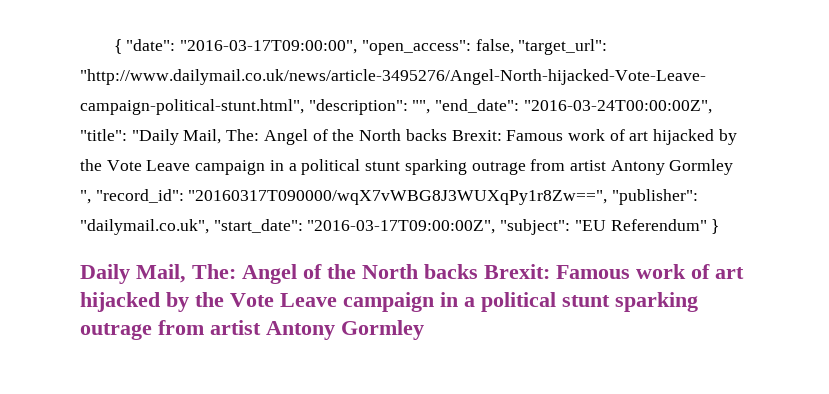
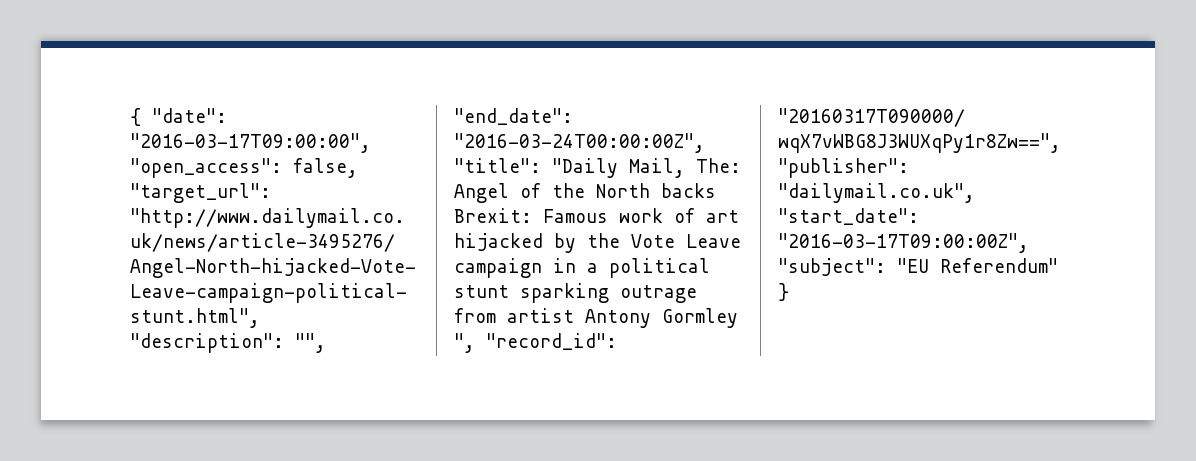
[80,264,744,284] [80,292,698,312] [80,320,424,340] // Daily Mail, The: Angel of the North backs Brexit: Famous work of art hijacked by the Vote Leave campaign in a political stunt sparking outrage from artist Antony Gormley -> (789, 292) none

